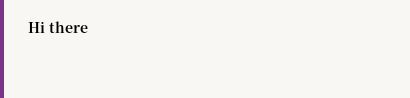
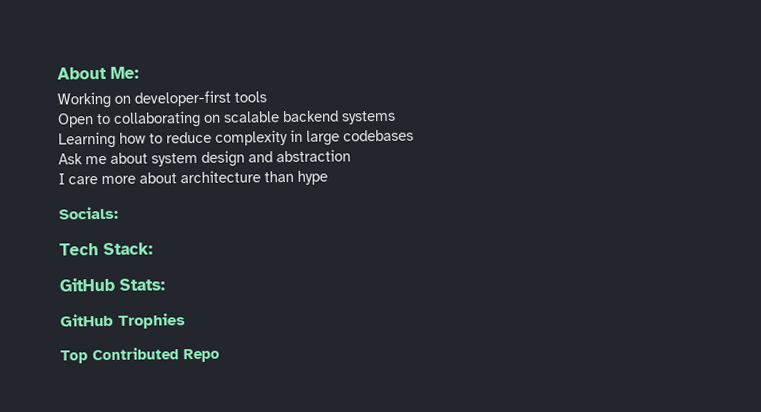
[28,21,88,33] Hi there -> [57,66,139,80] [57,90,267,109] [57,110,396,128] [58,129,414,149] [58,149,351,167] [58,170,328,185] [58,206,119,220] [59,242,153,256] [59,277,165,292] [60,313,186,329] [60,347,220,364] About Me: // Working on developer-first tools // Open to collaborating on scalable backend systems // Learning how to reduce complexity in large codebases // Ask me about system design and abstraction // I care more about architecture than hype // Socials: // Tech Stack: // GitHub Stats: // GitHub Trophies // Top Contributed Repo

